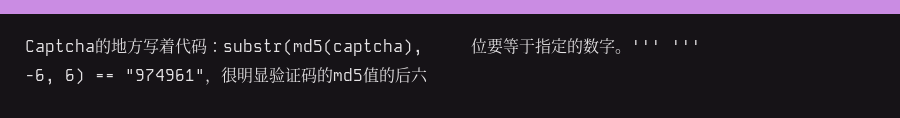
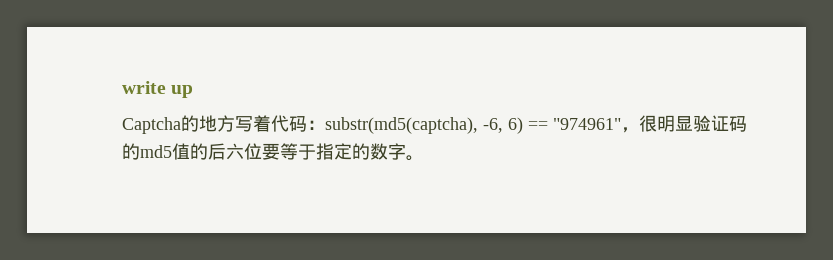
(25, 47) none -> [122,81,194,98] write up //
[631,40,701,52] ''' ''' -> (424, 158) none

